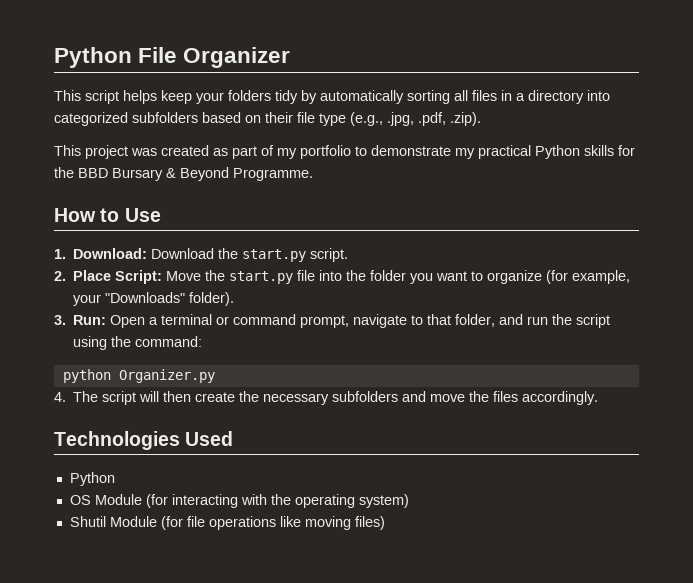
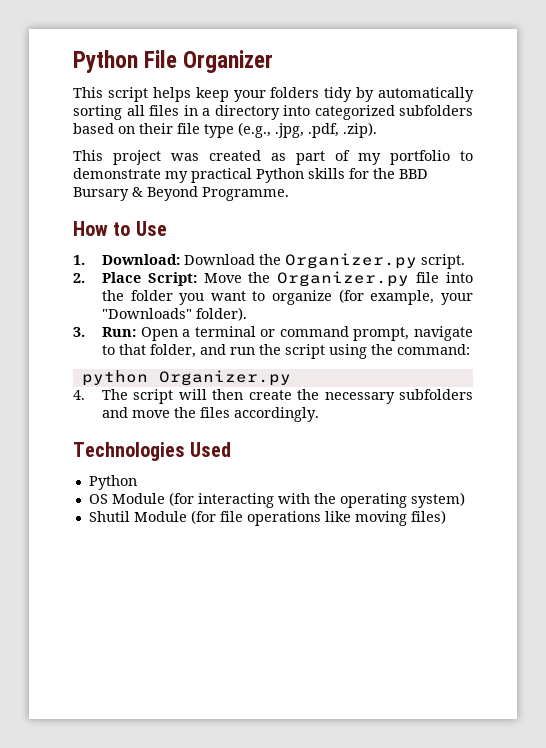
[242,249,307,262] start.py -> [284,253,417,269] Organizer.py
[229,271,294,284] start.py -> [277,271,410,287] Organizer.py

